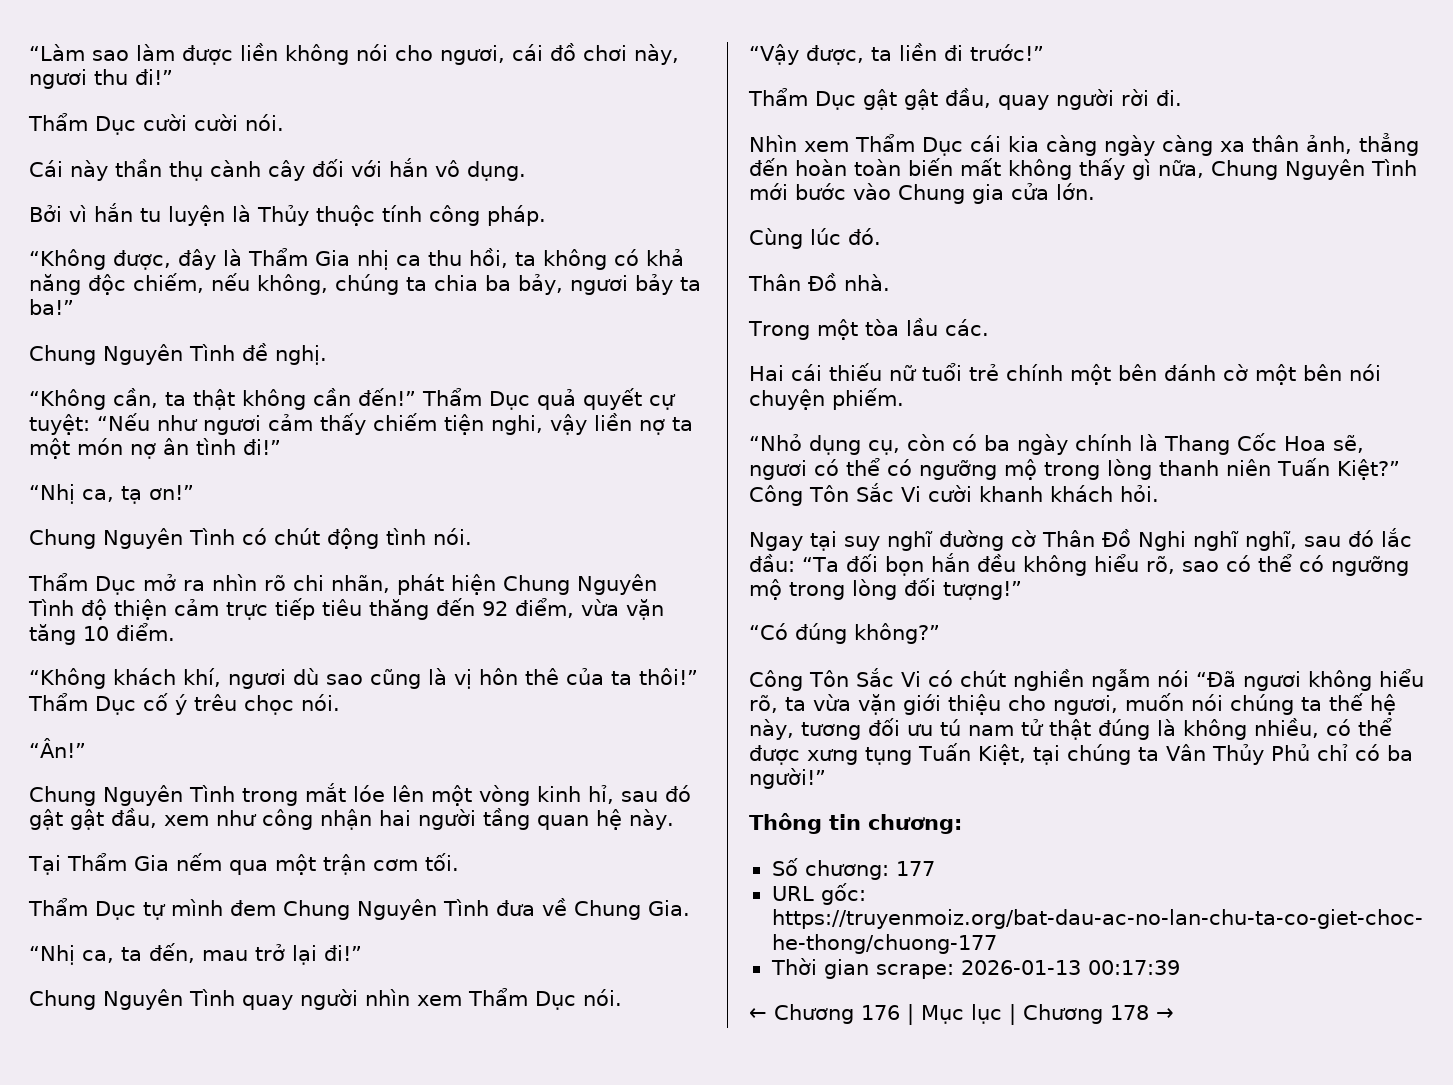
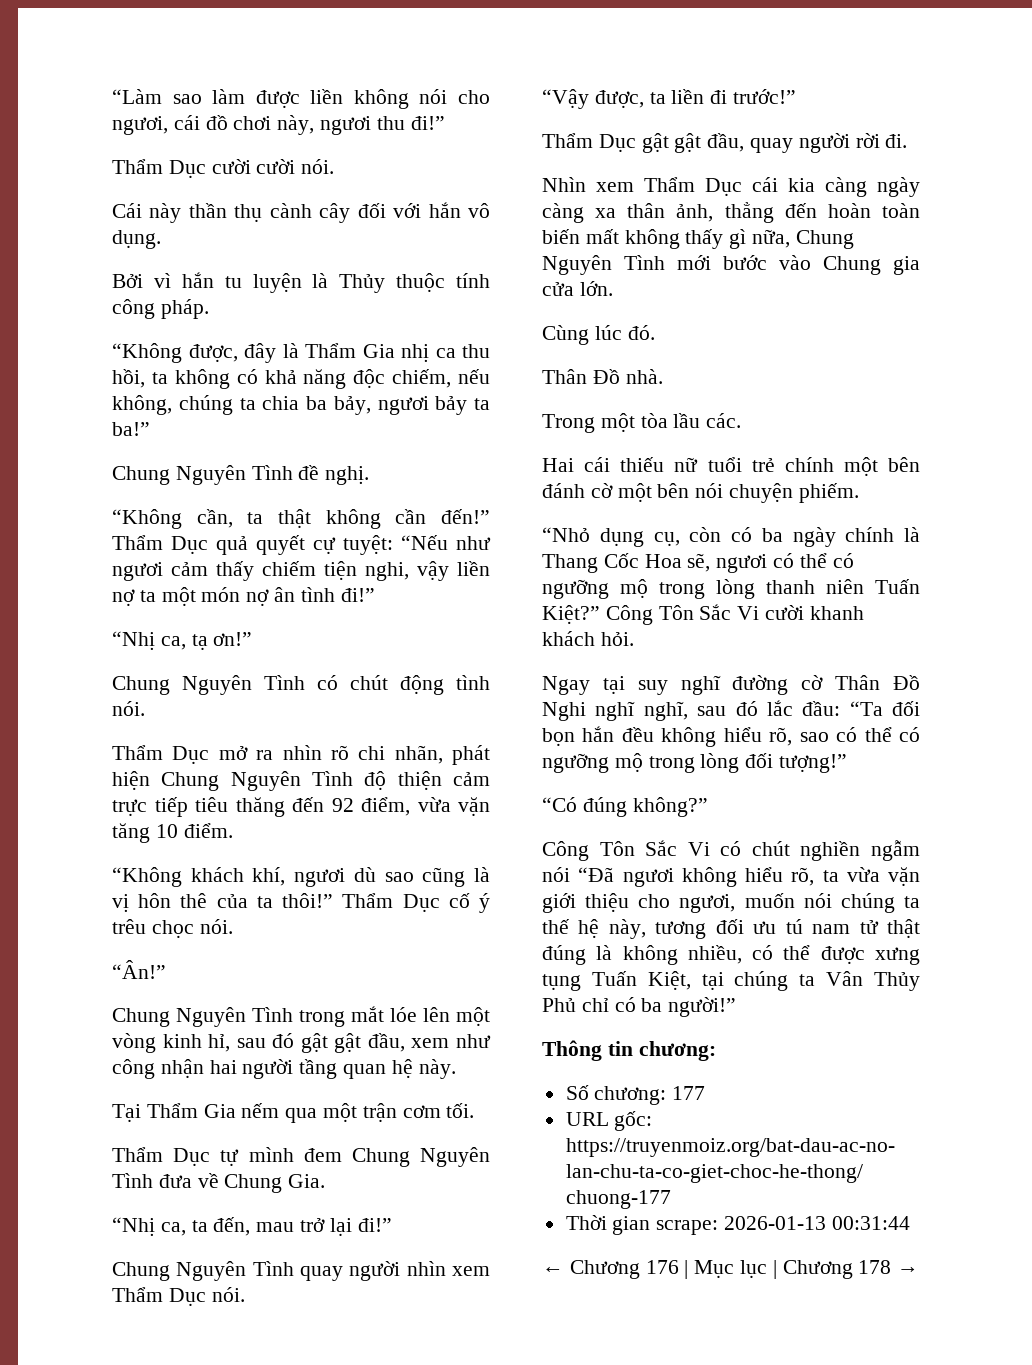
[1087,960,1180,975] 00:17:39 -> [831,1216,910,1230] 00:31:44

